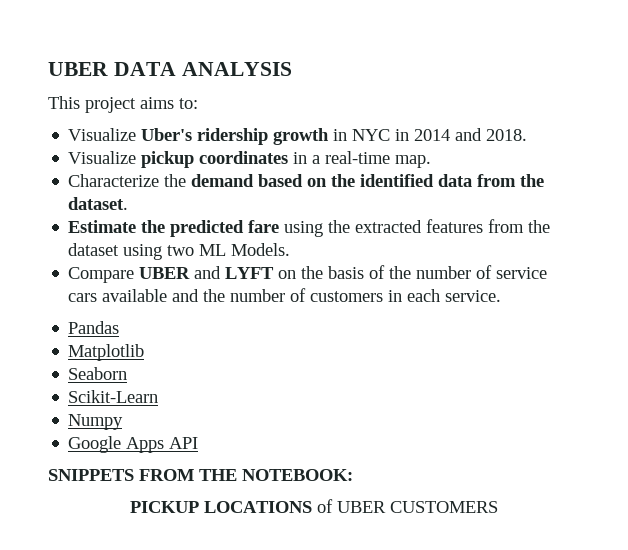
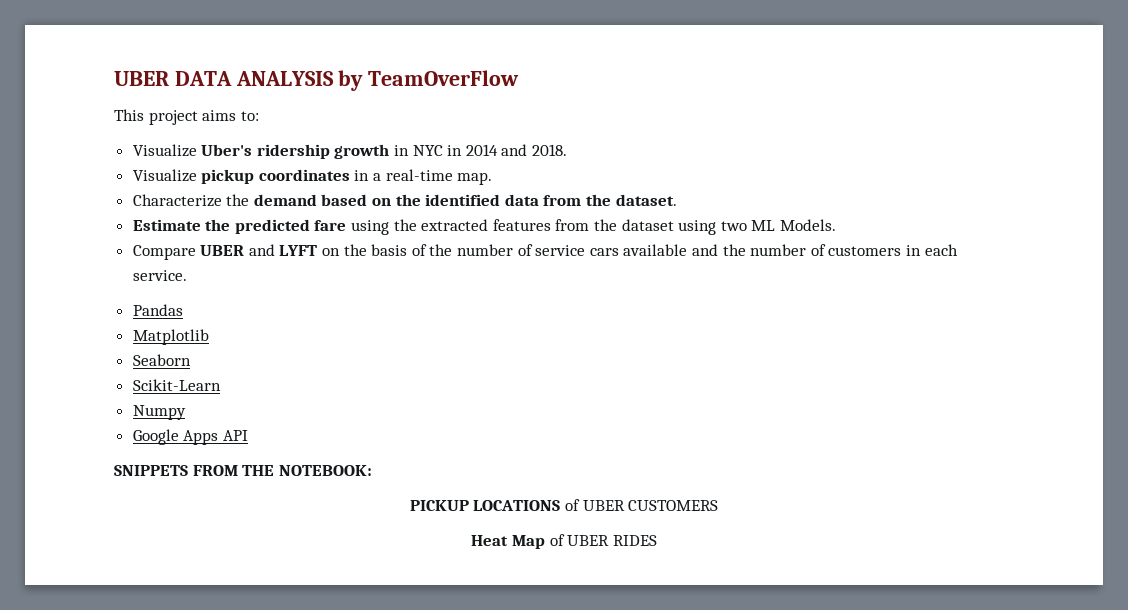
(292, 69) none -> [338,70,520,91] by TeamOverFlow
(498, 507) none -> [471,534,657,549] // Heat Map of UBER RIDES

